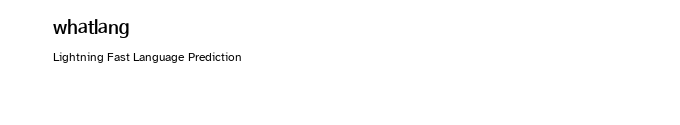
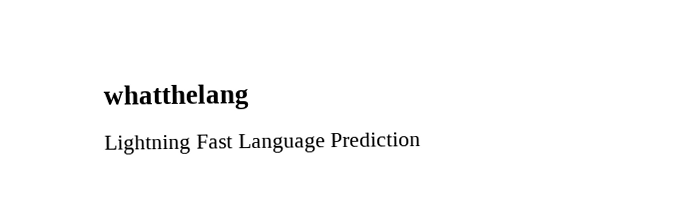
[53,19,130,38] whatlang -> [103,84,249,111] whatthelang

